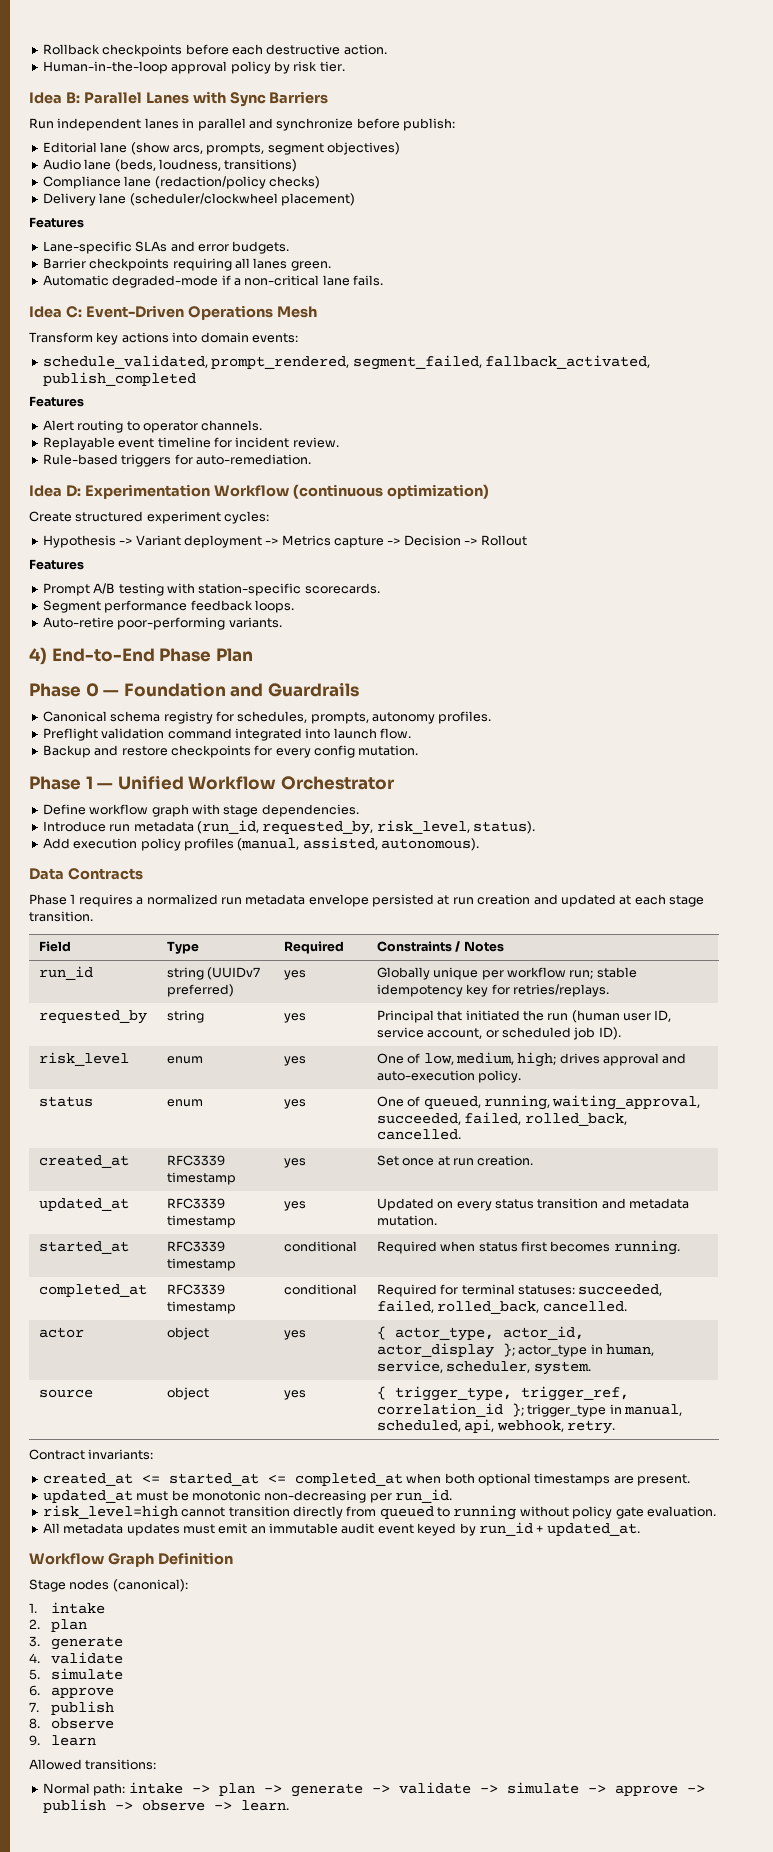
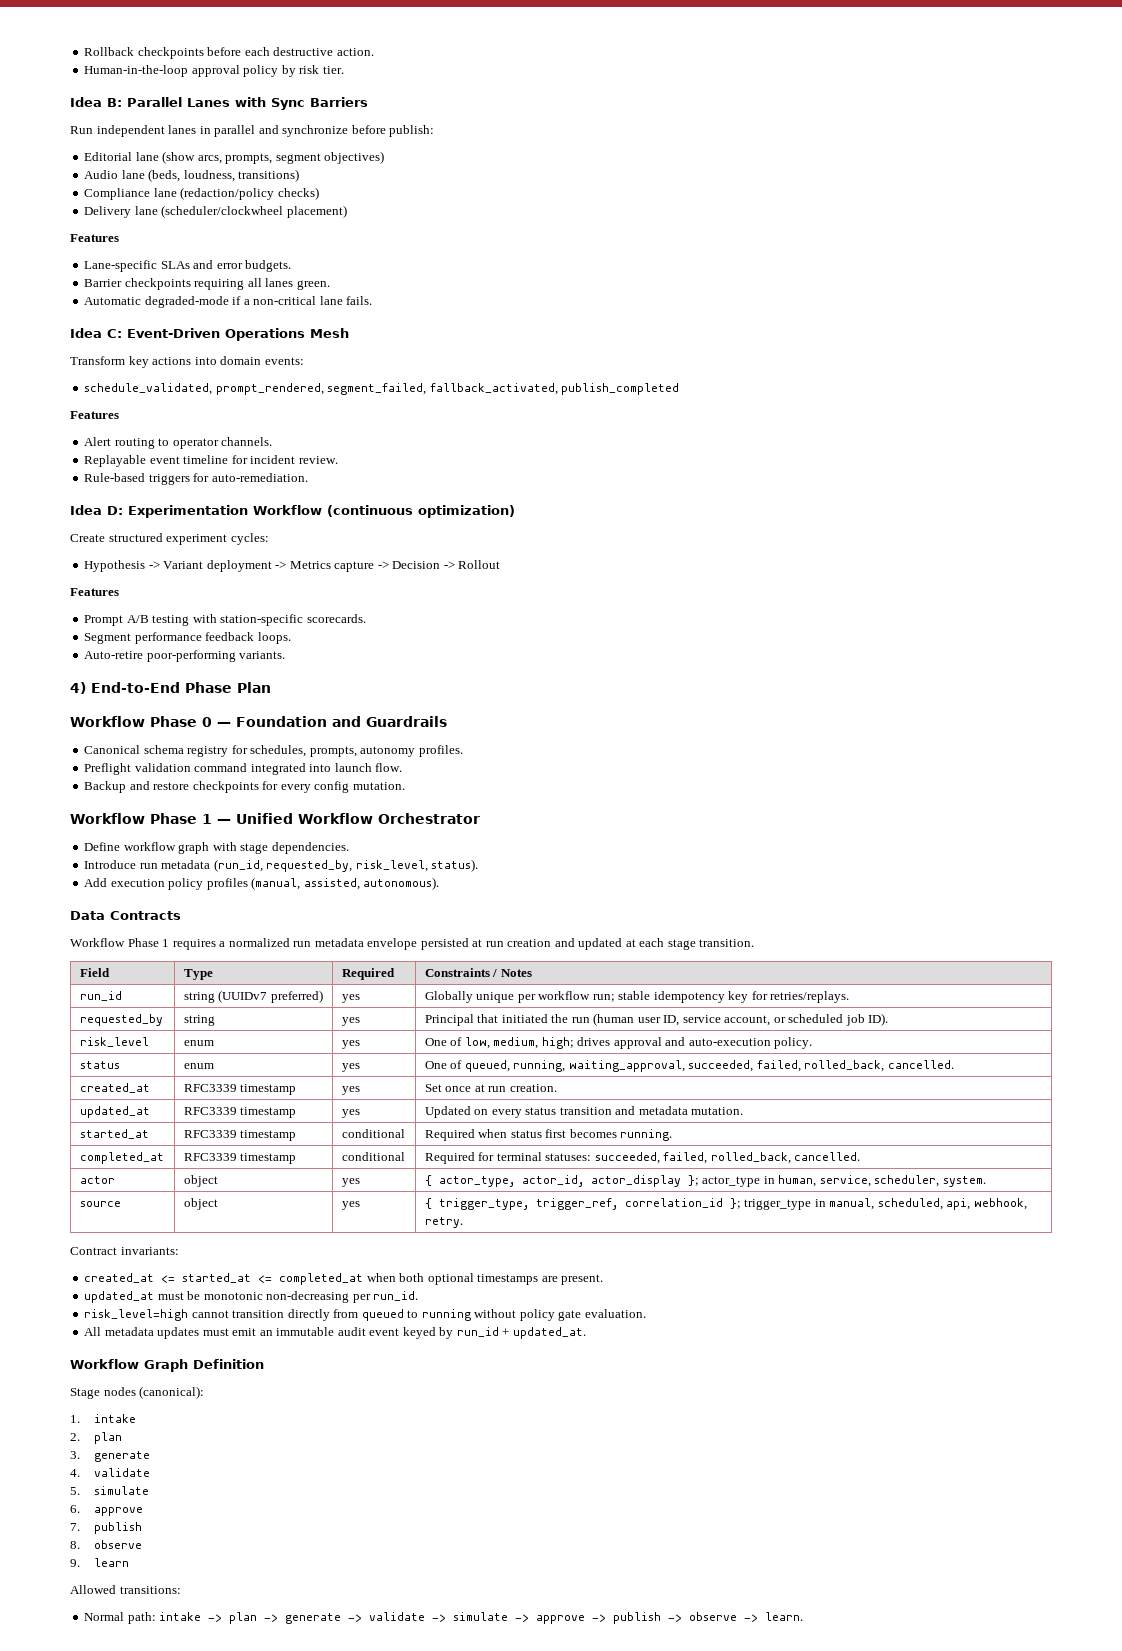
(253, 655) none -> [70,716,145,727] Workflow
(419, 750) none -> [70,813,145,824] Workflow
(143, 874) none -> [70,938,125,947] Workflow

